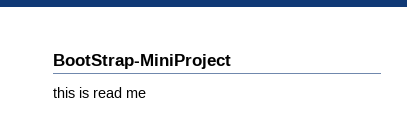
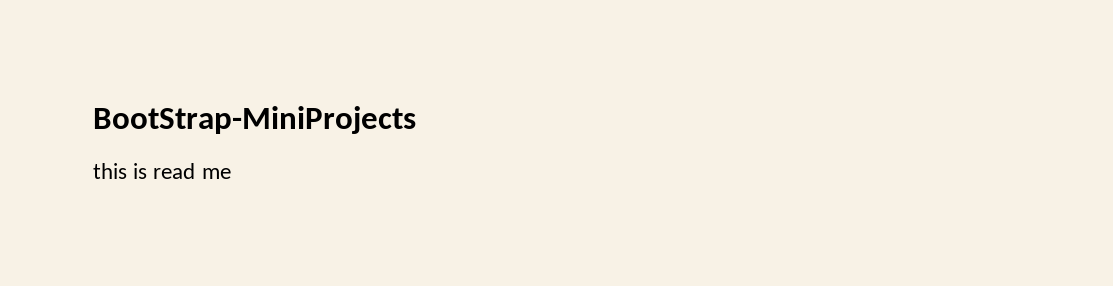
[53,54,231,69] BootStrap-MiniProject -> [93,106,416,134] BootStrap-MiniProjects

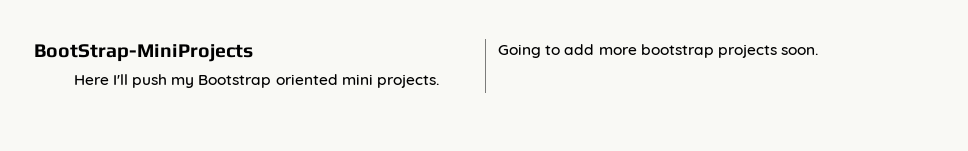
[93,163,231,179] this is read me -> [73,74,440,88] [498,44,819,58] Here I'll push my Bootstrap oriented mini projects. Going to add more bootstrap projects soon.

